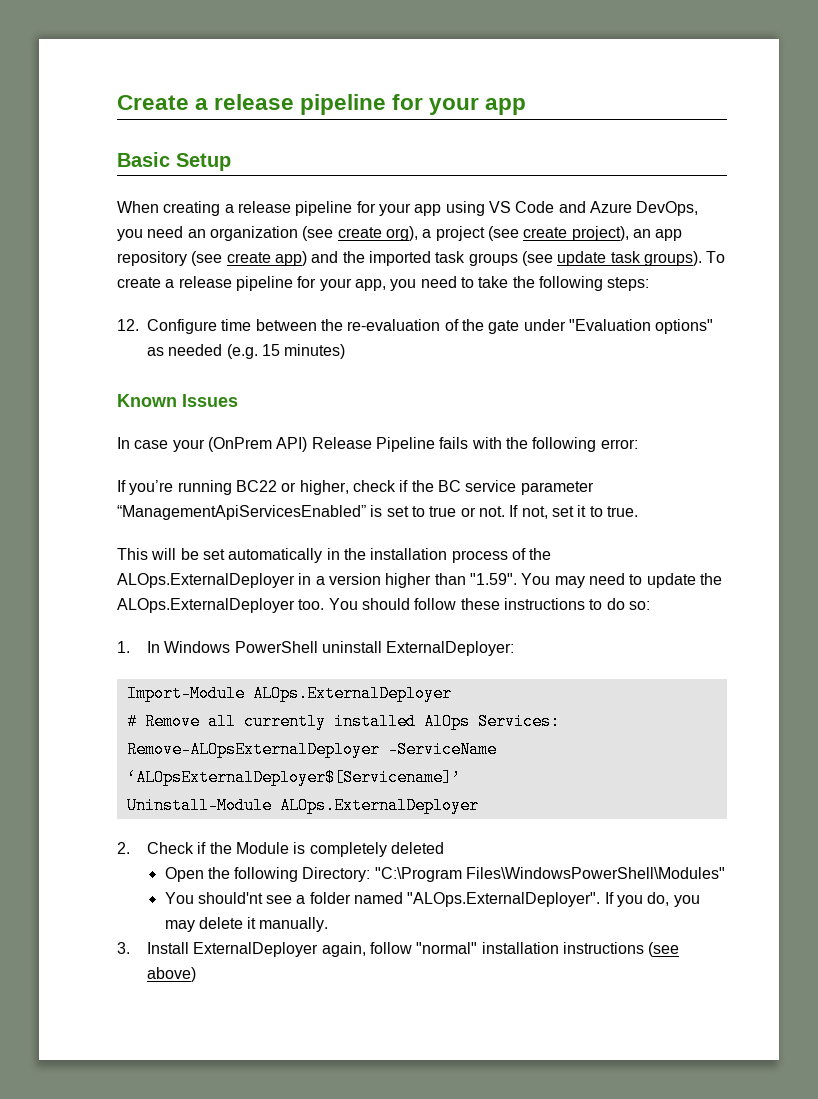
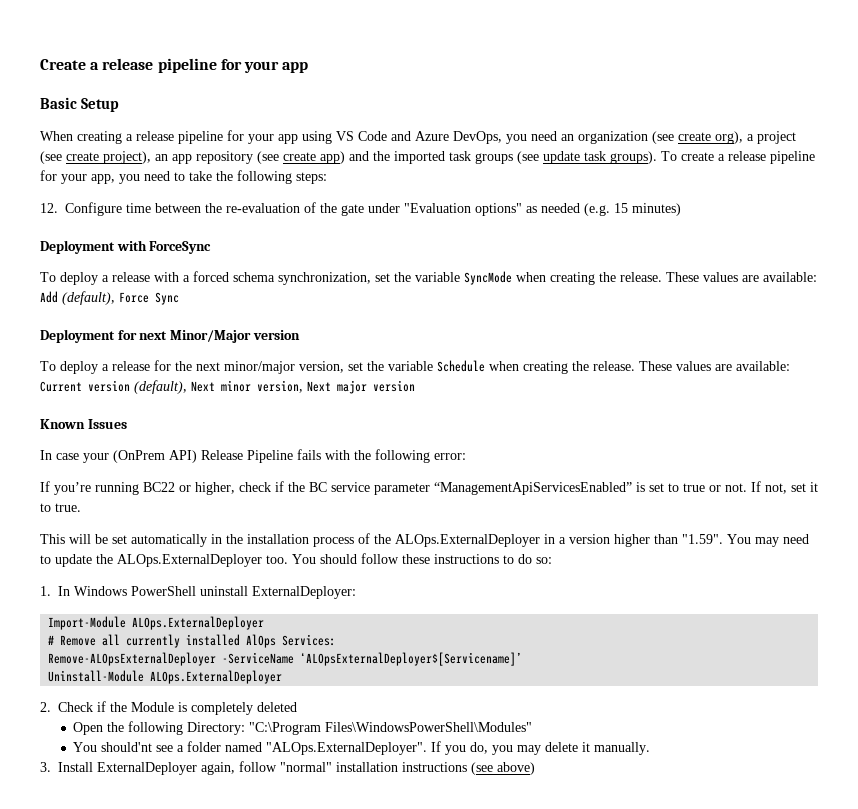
(346, 351) none -> [40,240,212,254] [40,271,817,285] [40,291,179,305] [40,329,300,343] [40,360,790,374] [40,380,415,394] // Deployment with ForceSync // To deploy a release with a forced schema synchronization, set the variable SyncMode when creating the release. These values are available: Add (default), Force Sync // Deployment for next Minor/Major version // To deploy a release for the next minor/major version, set the variable Schedule when creating the release. These values are available: Current version (default), Next minor version, Next major version

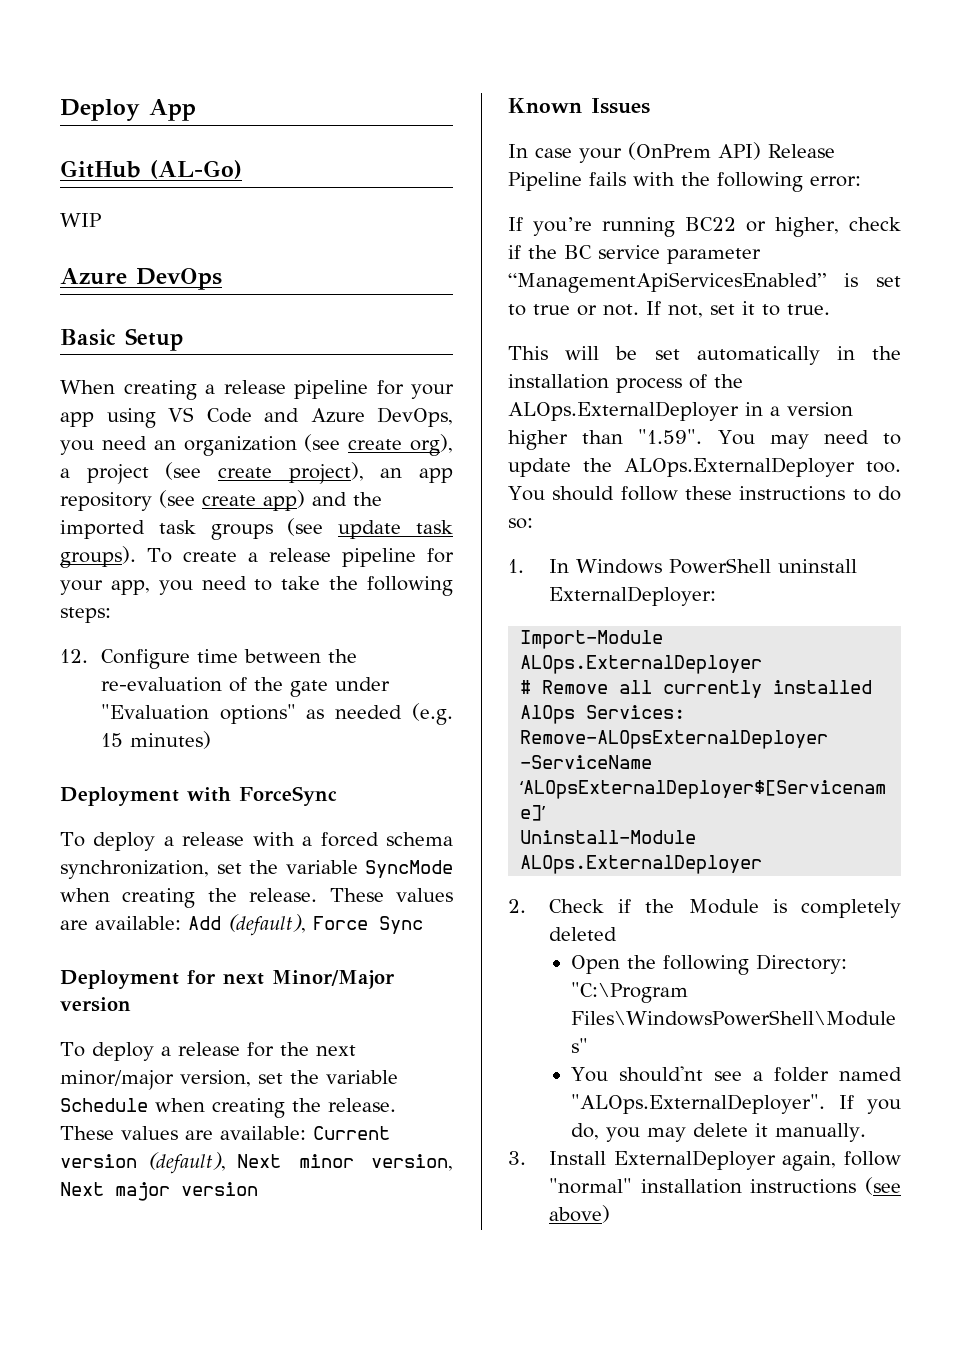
[40,58,309,73] Create a release pipeline for your app -> [60,99,196,121] [60,160,242,179] [60,213,101,227] [60,268,222,290] Deploy App // GitHub (AL-Go) // WIP // Azure DevOps

